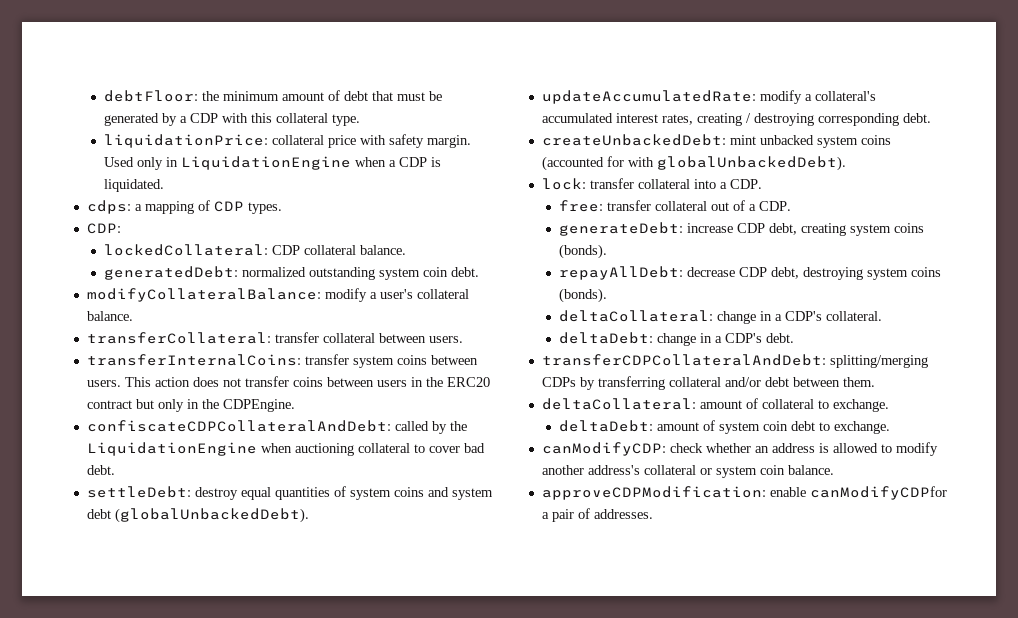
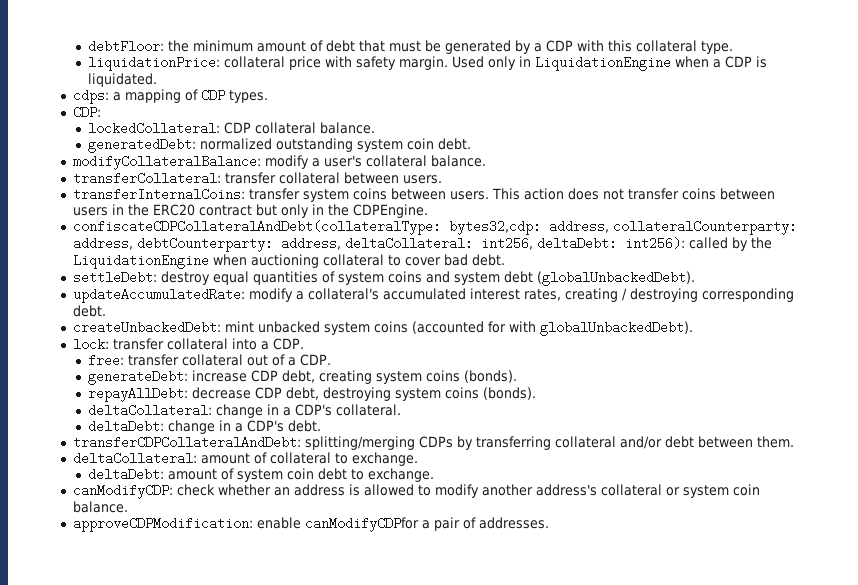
[86,420,391,432] confiscateCDPCollateralAndDebt: -> [72,220,797,235] [72,237,685,252] confiscateCDPCollateralAndDebt(collateralType: bytes32,cdp: address, collateralCounterparty: address, debtCounterparty: address, deltaCollateral: int256, deltaDebt: int256):

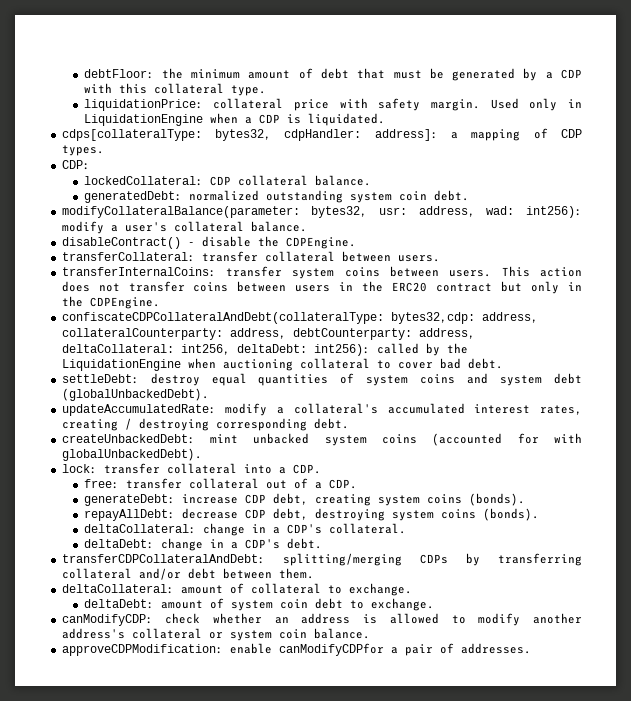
[72,89,109,104] cdps: -> [61,129,438,141] cdps[collateralType: bytes32, cdpHandler: address]:
[72,155,261,170] modifyCollateralBalance: -> [61,206,582,218] modifyCollateralBalance(parameter: bytes32, usr: address, wad: int256):
(486, 161) none -> [61,236,356,249] // disableContract() - disable the CDPEngine.

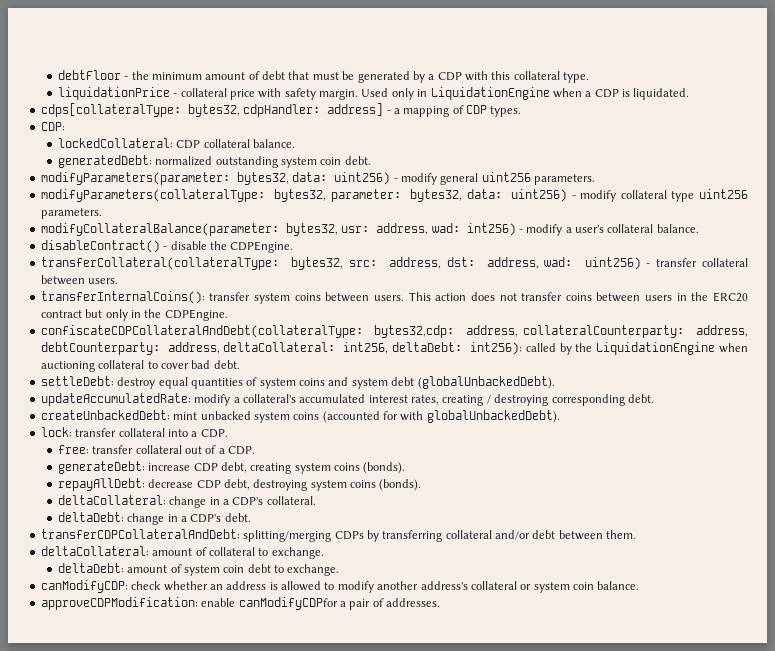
[83,69,154,79] debtFloor: -> [57,70,129,80] debtFloor -
[83,99,203,111] liquidationPrice: -> [57,87,178,100] liquidationPrice -
[374,129,438,141] address]: -> [327,103,391,116] address] -
(469, 195) none -> [40,172,595,185] [40,189,748,202] [40,208,102,219] // modifyParameters(parameter: bytes32, data: uint256) - modify general uint256 parameters. // modifyParameters(collateralType: bytes32, parameter: bytes32, data: uint256) - modify collateral type uint256 parameters.
[526,206,582,218] int256): -> [466,223,523,236] int256) -
[61,252,195,262] transferCollateral: -> [40,257,651,270] transferCollateral(collateralType: bytes32, src: address, dst: address, wad: uint256) -
[61,267,216,277] transferInternalCoins: -> [40,291,205,304] transferInternalCoins():

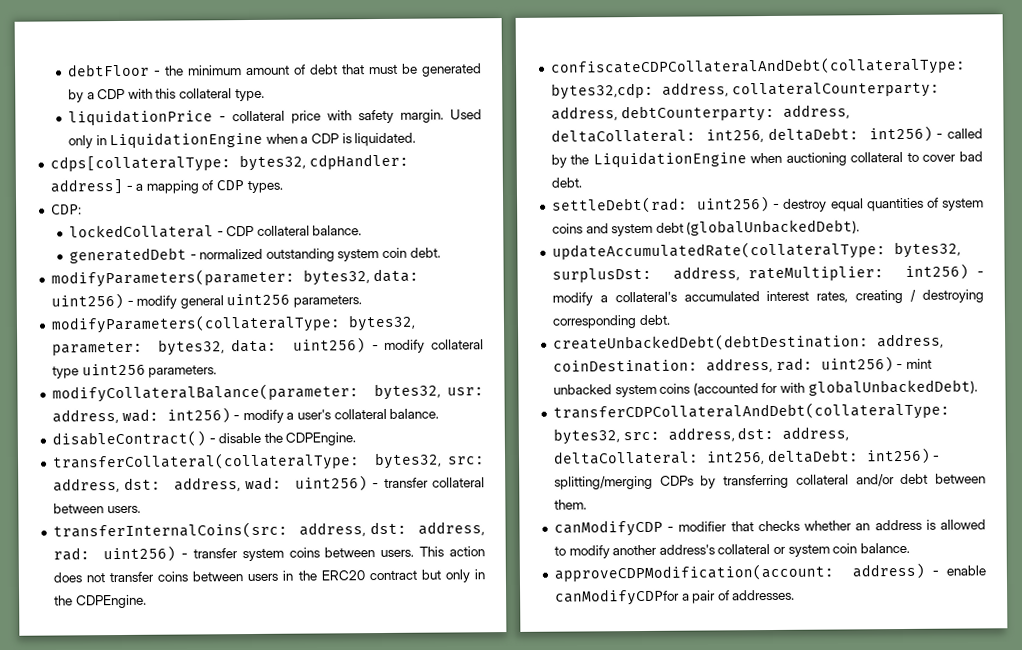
[57,138,173,148] lockedCollateral: -> [68,224,224,239] lockedCollateral -
[57,155,152,168] generatedDebt: -> [68,247,197,264] generatedDebt -
[40,291,205,304] transferInternalCoins(): -> [52,521,485,540] [52,545,189,563] transferInternalCoins(src: address, dst: address, rad: uint256) -
[469,342,522,355] int256): -> [868,125,944,143] int256) -
[40,376,114,386] settleDebt: -> [551,196,781,214] settleDebt(rad: uint256) -
[40,393,191,406] updateAccumulatedRate: -> [551,241,961,261] [551,263,984,283] updateAccumulatedRate(collateralType: bytes32, surplusDst: address, rateMultiplier: int256) -
[40,410,170,420] createUnbackedDebt: -> [552,333,944,352] [552,356,904,373] createUnbackedDebt(debtDestination: address, coinDestination: address, rad: uint256) -
[40,427,228,438] [57,445,256,455] [57,461,406,474] [57,478,422,491] [57,495,316,508] [57,512,251,525] [40,529,240,539] lock: transfer collateral into a CDP. // free: transfer collateral out of a CDP. // generateDebt: increase CDP debt, creating system coins (bonds). // repayAllDebt: decrease CDP debt, destroying system coins (bonds). // deltaCollateral: change in a CDP's collateral. // deltaDebt: change in a CDP's debt. // transferCDPCollateralAndDebt: -> [552,401,950,422] [552,426,850,445] [552,447,941,465] transferCDPCollateralAndDebt(collateralType: bytes32, src: address, dst: address, deltaCollateral: int256, deltaDebt: int256) -
[40,546,324,559] [57,563,340,576] [40,580,162,593] deltaCollateral: amount of collateral to exchange. // deltaDebt: amount of system coin debt to exchange. // canModifyCDP: check -> [553,519,800,537] canModifyCDP - modifier that checks
[40,597,198,610] approveCDPModification: -> [553,562,940,582] approveCDPModification(account: address) -

